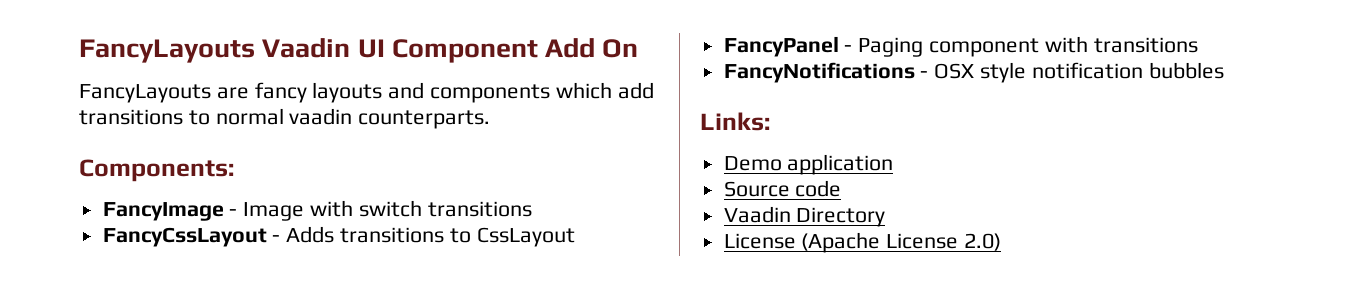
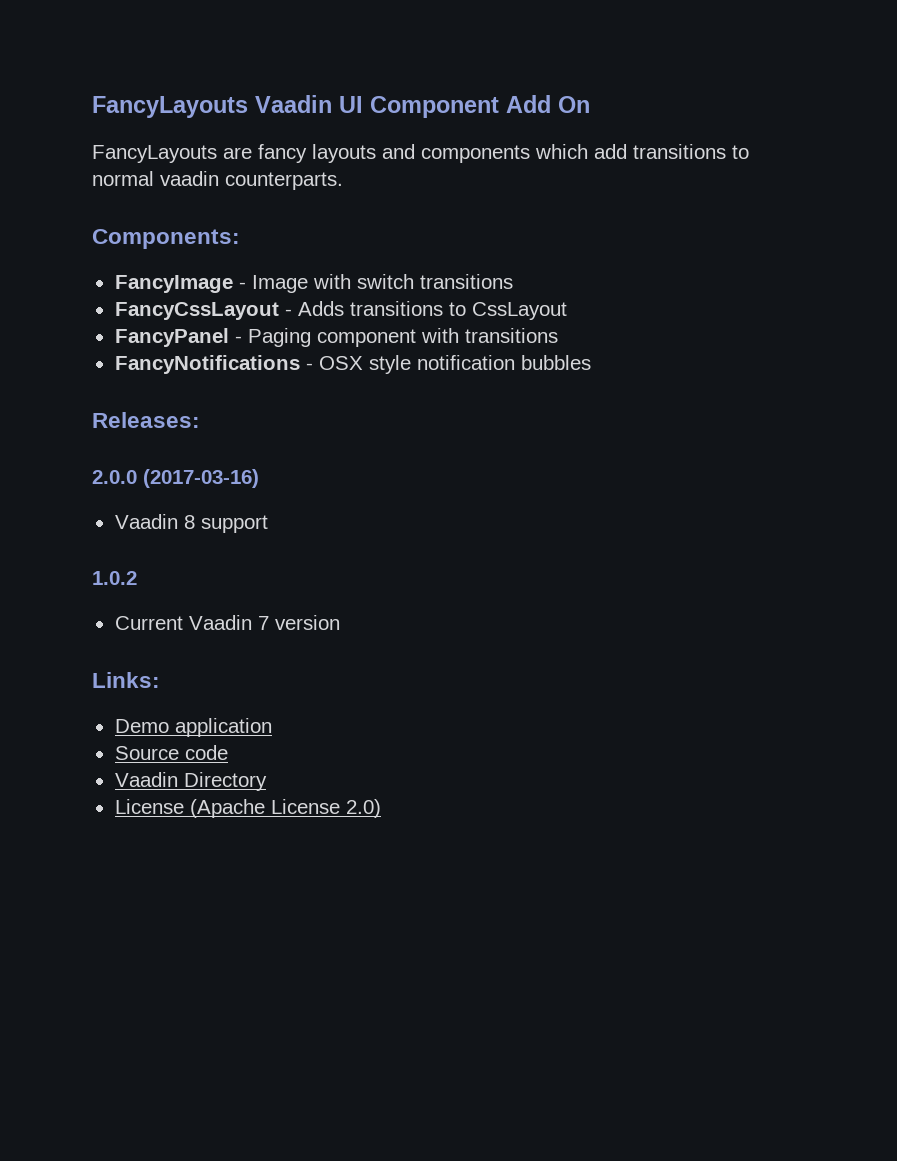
(1224, 70) none -> [92,412,200,428] [92,469,259,488] [114,514,268,533] [92,571,137,585] [114,615,340,630] // Releases: // 2.0.0 (2017-03-16) // Vaadin 8 support // 1.0.2 // Current Vaadin 7 version

